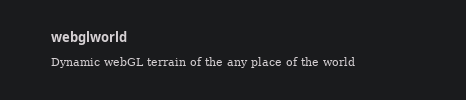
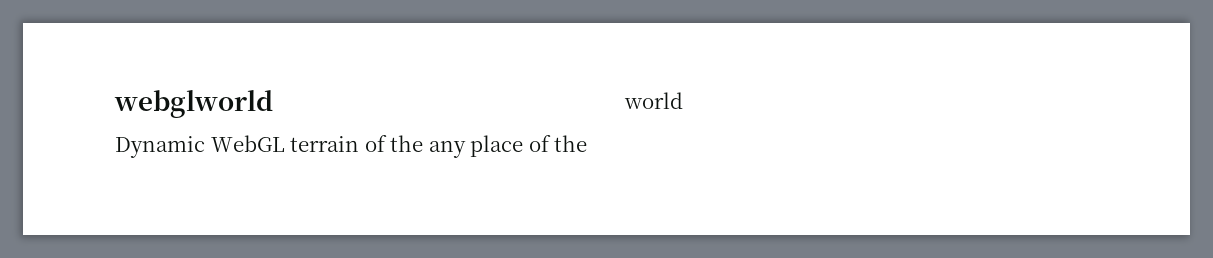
[104,57,144,66] webGL -> [210,135,285,152] WebGL

